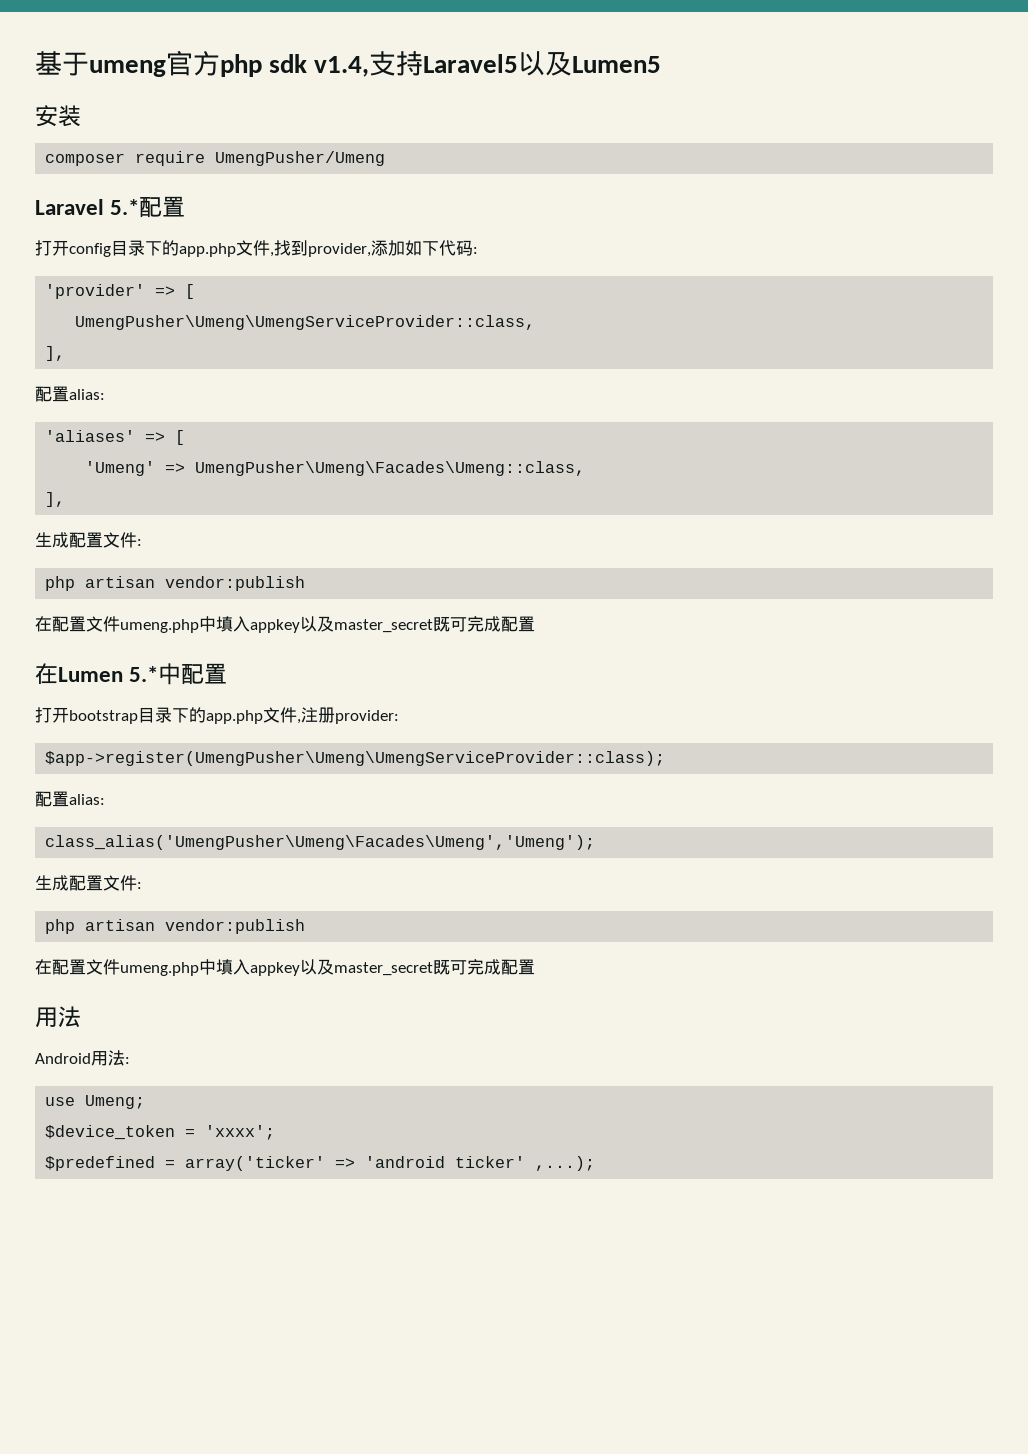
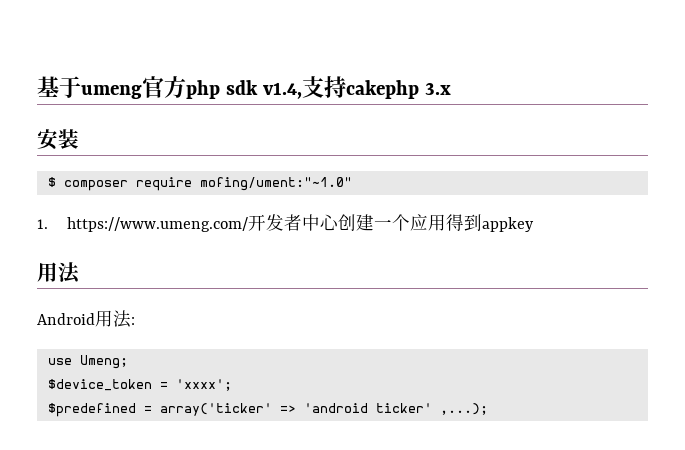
[423,51,662,76] Laravel5以及Lumen5 -> [345,80,451,99] cakephp 3.x
(81, 116) none -> [47,177,56,187] $
[215,151,386,166] [35,196,186,218] [35,240,478,257] [45,284,196,299] [75,315,536,330] [45,346,66,361] [35,386,105,402] [45,430,186,445] [85,461,586,476] [45,492,66,507] [35,532,142,548] [45,576,306,591] [35,616,535,633] [35,663,228,685] [35,707,399,724] [45,751,666,766] [35,791,105,807] [45,835,596,850] [35,875,142,891] [45,919,306,934] [35,959,535,976] UmengPusher/Umeng // Laravel 5.*配置 // 打开config目录下的app.php文件,找到provider,添加如下代码: // 'provider' => [ // UmengPusher\Umeng\UmengServiceProvider::class, // ], // 配置alias: // 'aliases' => [ // 'Umeng' => UmengPusher\Umeng\Facades\Umeng::class, // ], // 生成配置文件: // php artisan vendor:publish // 在配置文件umeng.php中填入appkey以及master_secret既可完成配置 // 在Lumen 5.*中配置 // 打开bootstrap目录下的app.php文件,注册provider: // $app->register(UmengPusher\Umeng\UmengServiceProvider::class); // 配置alias: // class_alias('UmengPusher\Umeng\Facades\Umeng','Umeng'); // 生成配置文件: // php artisan vendor:publish // 在配置文件umeng.php中填入appkey以及master_secret既可完成配置 -> [199,177,352,191] [37,214,535,232] mofing/ument:"~1.0" // 1. https://www.umeng.com/开发者中心创建一个应用得到appkey

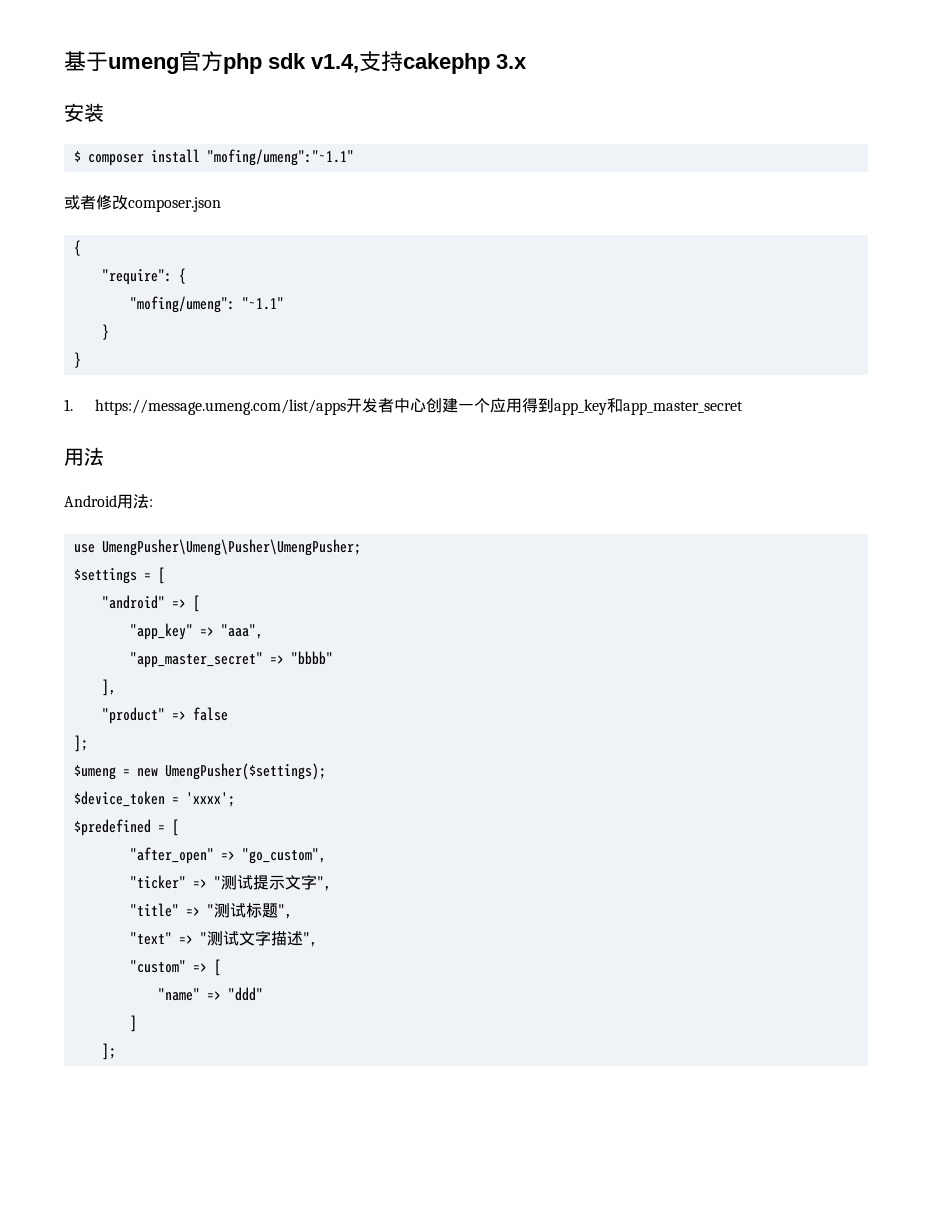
[135,177,352,191] require mofing/ument:"~1.0" -> [150,149,354,166] [64,194,221,212] [73,240,81,256] [101,268,186,285] [129,296,284,313] [101,324,109,340] [73,352,81,368] install "mofing/umeng":"~1.1" // 或者修改composer.json // { // "require": { // "mofing/umeng": "~1.1" // } // }
[67,217,249,232] https://www.umeng.com/ -> [94,399,346,415] https://message.umeng.com/list/apps
[482,217,535,232] appkey -> [553,398,743,415] app_key和app_master_secret
[79,355,128,369] Umeng; -> [101,539,361,556] [73,567,165,584] [101,595,200,612] [129,623,263,640] [129,651,333,668] [101,679,116,696] [101,707,228,724] [73,735,88,752] [73,763,326,780] UmengPusher\Umeng\Pusher\UmengPusher; // $settings = [ // "android" => [ // "app_key" => "aaa", // "app_master_secret" => "bbbb" // ], // "product" => false // ]; // $umeng = new UmengPusher($settings);
[159,403,488,416] array('ticker' => 'android ticker' ,...); -> [171,819,179,836] [129,847,326,864] [129,874,331,891] [129,903,292,919] [129,930,317,947] [129,959,221,976] [157,987,263,1001] [129,1015,137,1032] [101,1043,116,1060] [ // "after_open" => "go_custom", // "ticker" => "测试提示文字", // "title" => "测试标题", // "text" => "测试文字描述", // "custom" => [ // "name" => "ddd" // ] // ];

